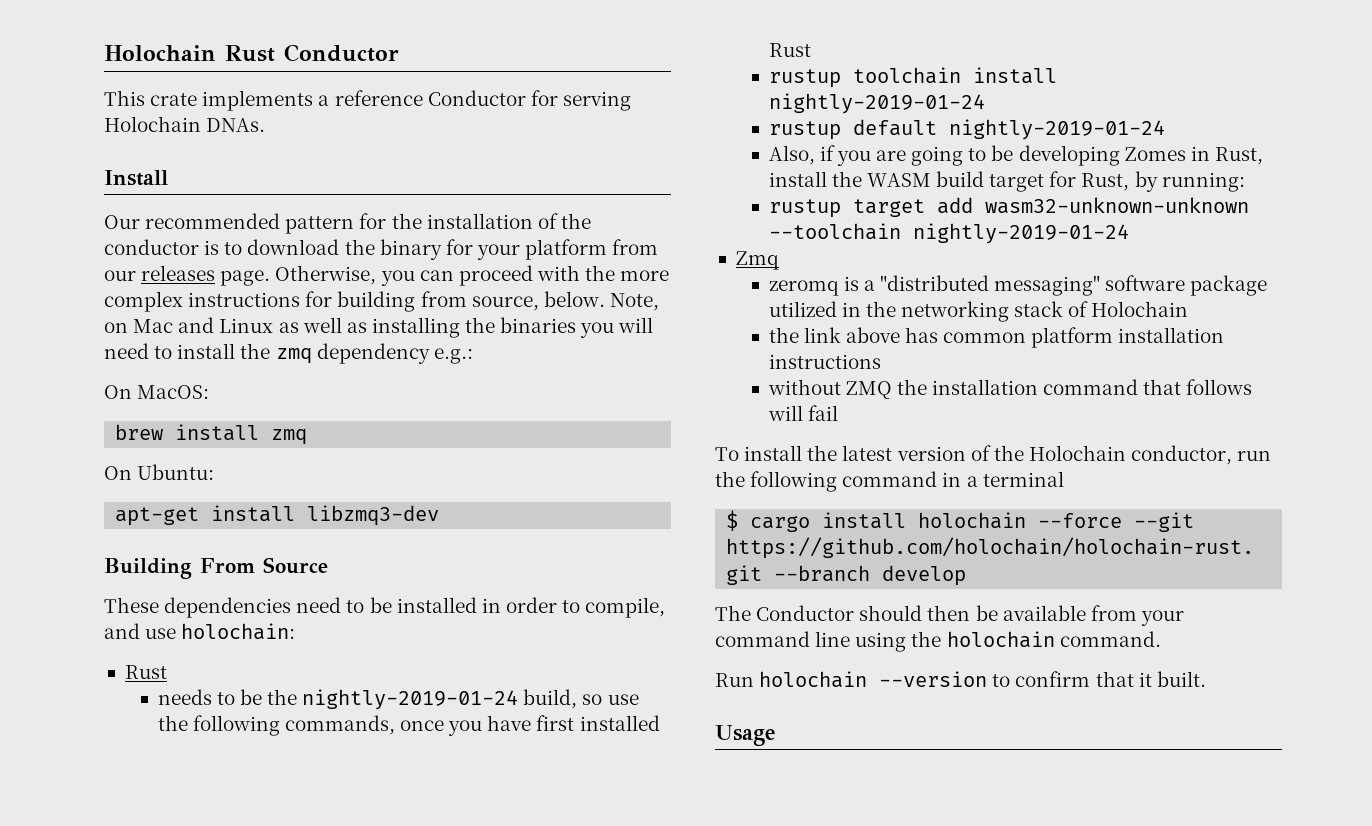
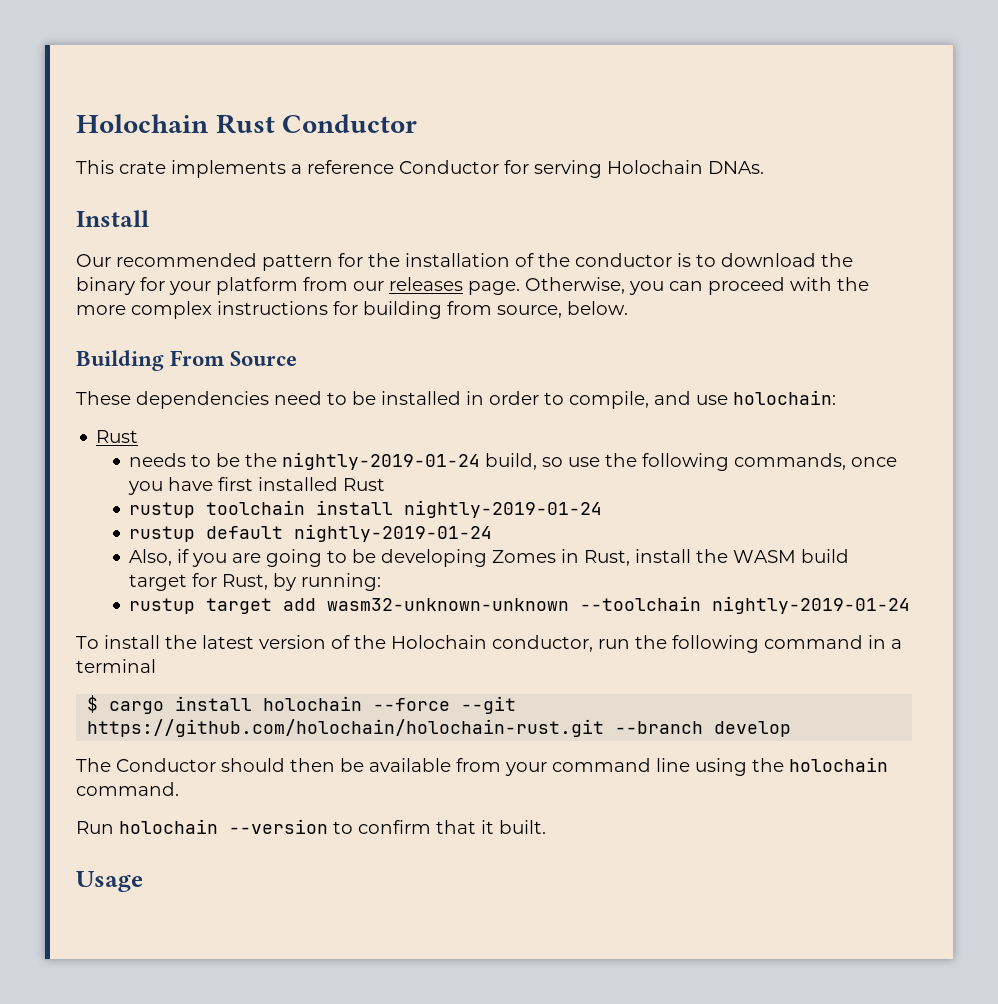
[609,293,659,311] [104,317,654,338] [104,343,473,364] [104,385,210,399] [115,424,308,445] [104,464,215,480] [115,505,440,526] Note, on Mac and Linux as well as installing the binaries you will need to install the zmq dependency e.g.: // On MacOS: // brew install zmq // On Ubuntu: // apt-get install libzmq3-dev -> (628, 308) none
[735,251,779,270] [768,275,1268,296] [768,301,1189,322] [768,327,1225,348] [768,354,881,369] [767,379,1253,399] [767,405,838,421] // Zmq // zeromq is a "distributed messaging" software package utilized in the networking stack of Holochain // the link above has common platform installation instructions // without ZMQ the installation command that follows will fail -> (911, 605) none

